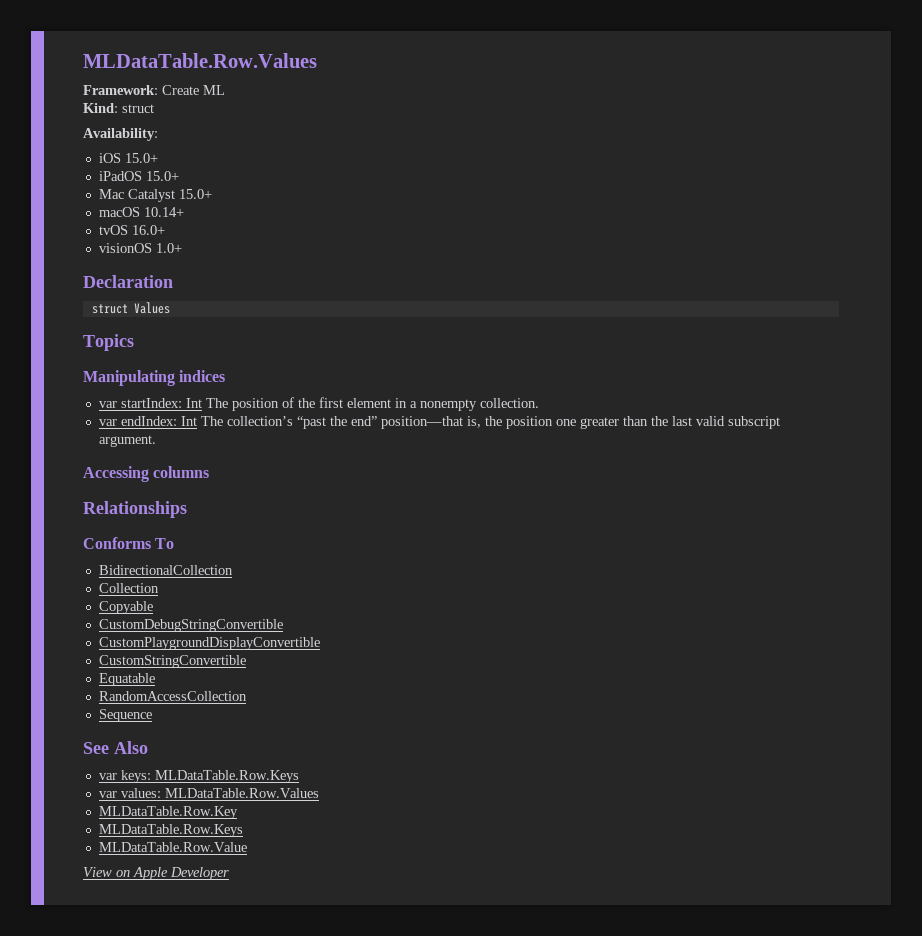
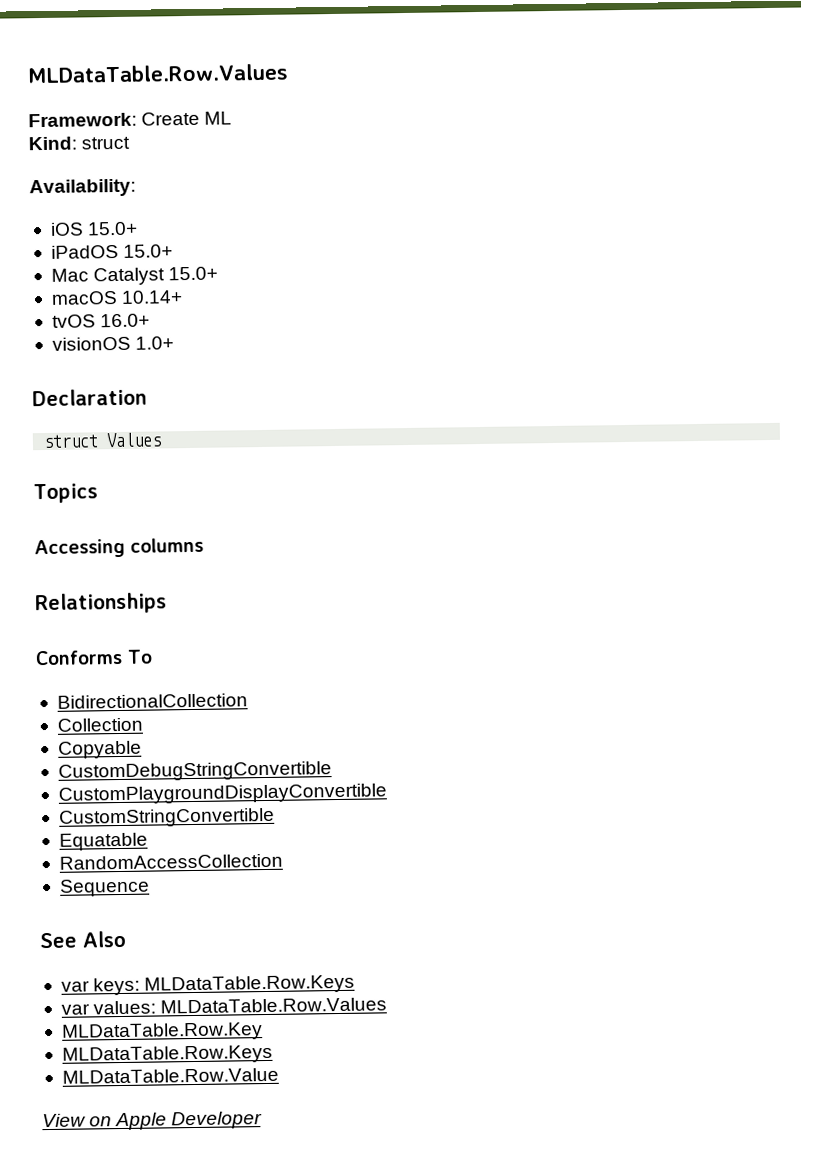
[83,370,226,386] [98,397,539,411] [98,416,780,429] [98,435,156,447] // Manipulating indices // var startIndex: Int The position of the first element in a nonempty collection. // var endIndex: Int The collection’s “past the end” position—that is, the position one greater than the last valid subscript argument. -> (98, 493) none

